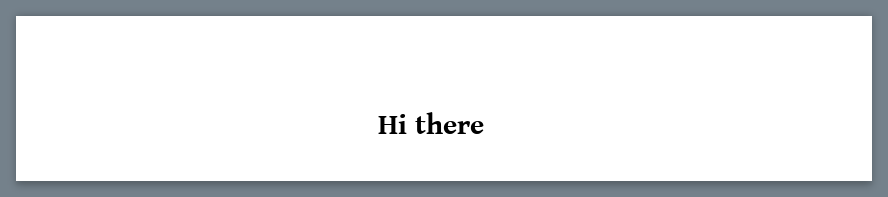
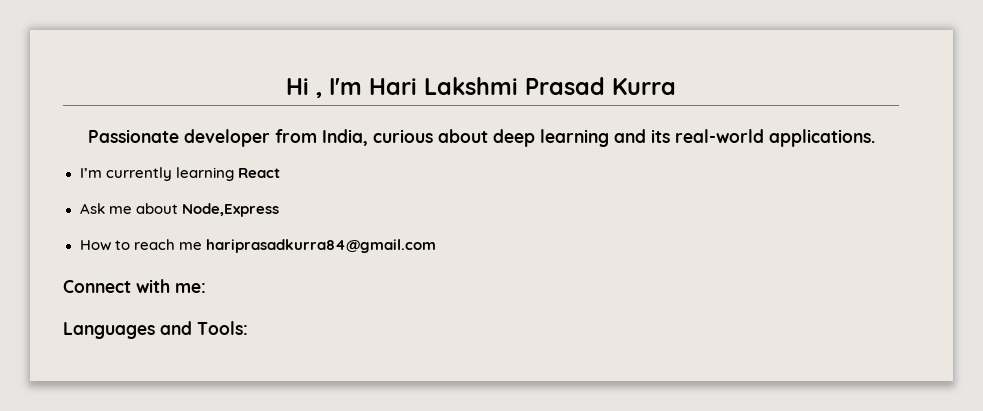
[415,112,484,134] there -> [316,77,676,98] [87,129,875,147] [79,167,280,181] [79,203,279,217] [79,239,436,253] [63,279,206,293] [63,321,248,339] , I'm Hari Lakshmi Prasad Kurra // Passionate developer from India, curious about deep learning and its real-world applications. // I’m currently learning React // Ask me about Node,Express // How to reach me hariprasadkurra84@gmail.com // Connect with me: // Languages and Tools:

